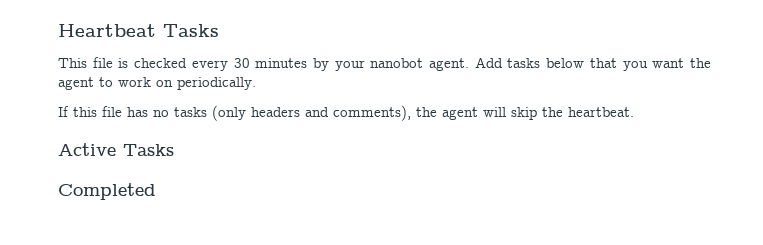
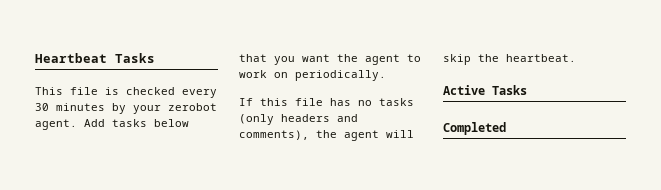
[370,58,424,68] nanobot -> [168,103,217,111] zerobot

